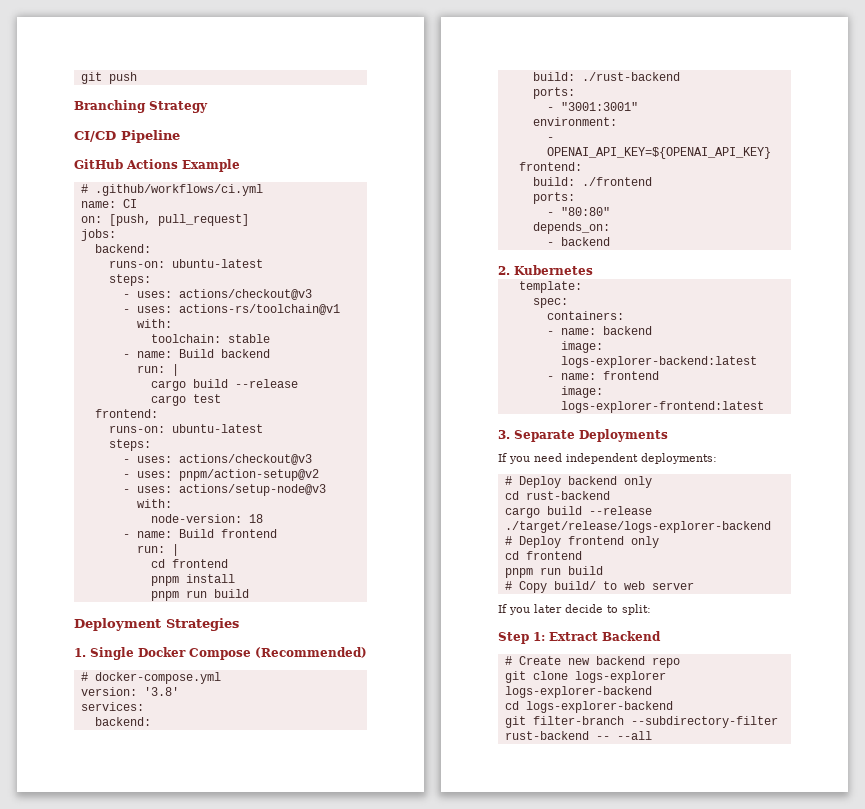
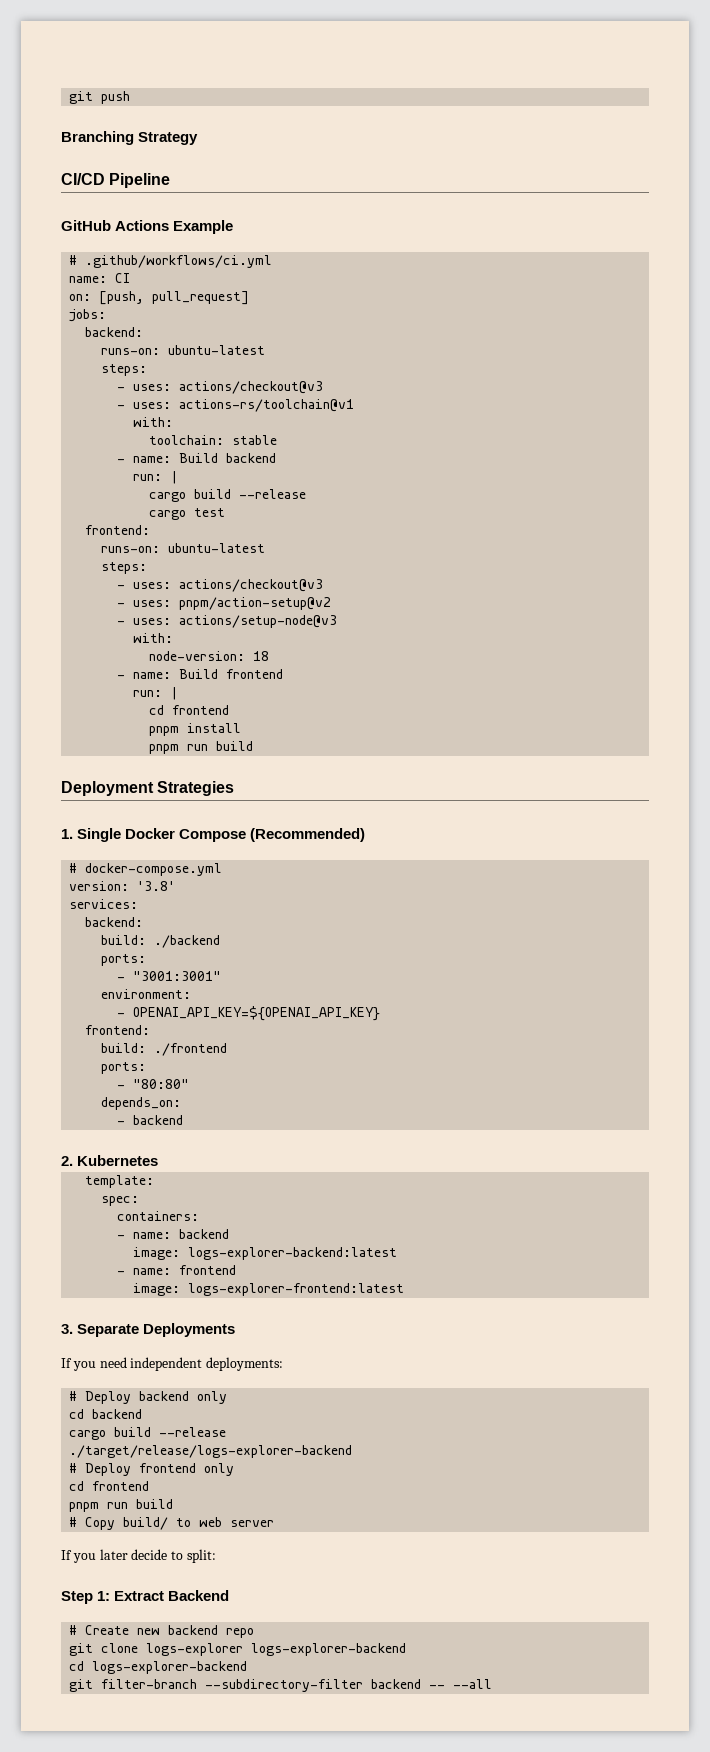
[581,72,680,81] ./rust-backend -> [154,935,221,948] ./backend
[525,491,610,500] rust-backend -> [92,1409,143,1419] backend
[504,731,589,740] rust-backend -> [371,1679,422,1689] backend

